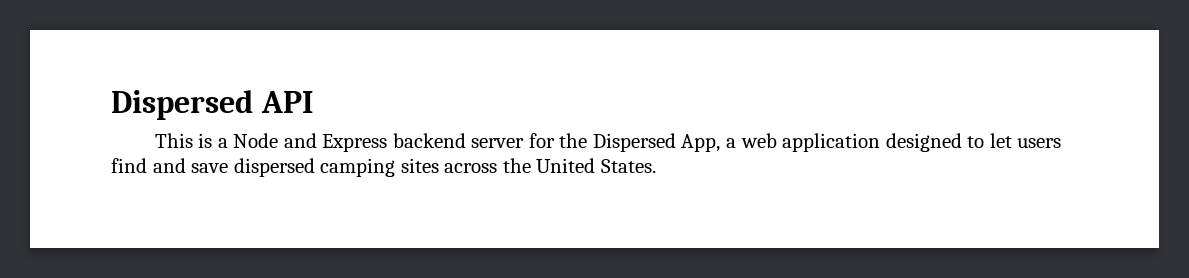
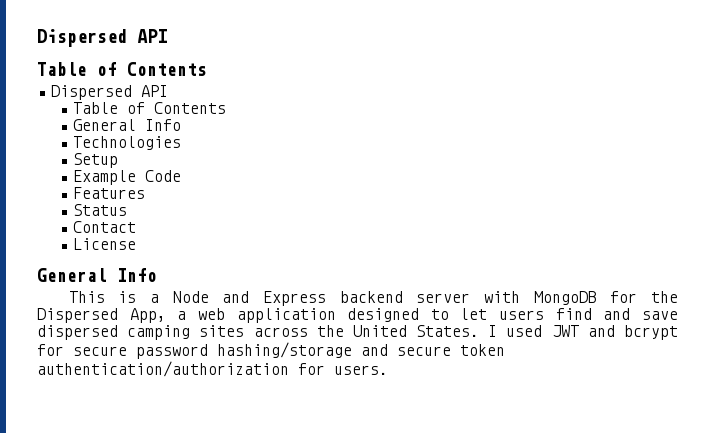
[111,90,313,120] Dispersed API -> [37,29,167,47] [37,62,207,76] [51,85,169,100] [73,102,227,114] [73,119,182,131] [73,136,182,150] [73,153,119,168] [73,170,182,185] [73,187,146,199] [73,204,128,216] [73,221,137,233] [73,238,137,250] [37,268,157,282] Dispersed API // Table of Contents // Dispersed API // Table of Contents // General Info // Technologies // Setup // Example Code // Features // Status // Contact // License // General Info
(525, 143) none -> [484,291,597,305] with MongoDB
(656, 166) none -> [488,325,678,340] [37,342,505,359] [37,361,388,377] I used JWT and bcrypt for secure password hashing/storage and secure token authentication/authorization for users.

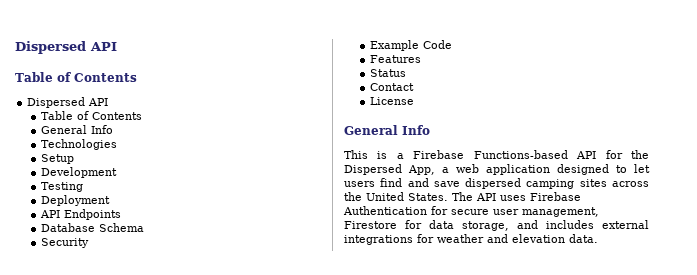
(119, 160) none -> [41,167,118,178] [41,182,84,192] [41,195,111,206] [40,209,122,220] [41,223,145,232] [41,238,90,248] // Development // Testing // Deployment // API Endpoints // Database Schema // Security
[172,291,597,306] Node and Express backend server with MongoDB -> [413,150,597,159] Firebase Functions-based API
[488,325,678,340] [37,342,505,359] [37,361,388,377] I used JWT and bcrypt for secure password hashing/storage and secure token authentication/authorization for users. -> [452,192,581,201] [343,206,599,217] [344,220,649,231] [344,234,598,245] The API uses Firebase Authentication for secure user management, Firestore for data storage, and includes external integrations for weather and elevation data.

